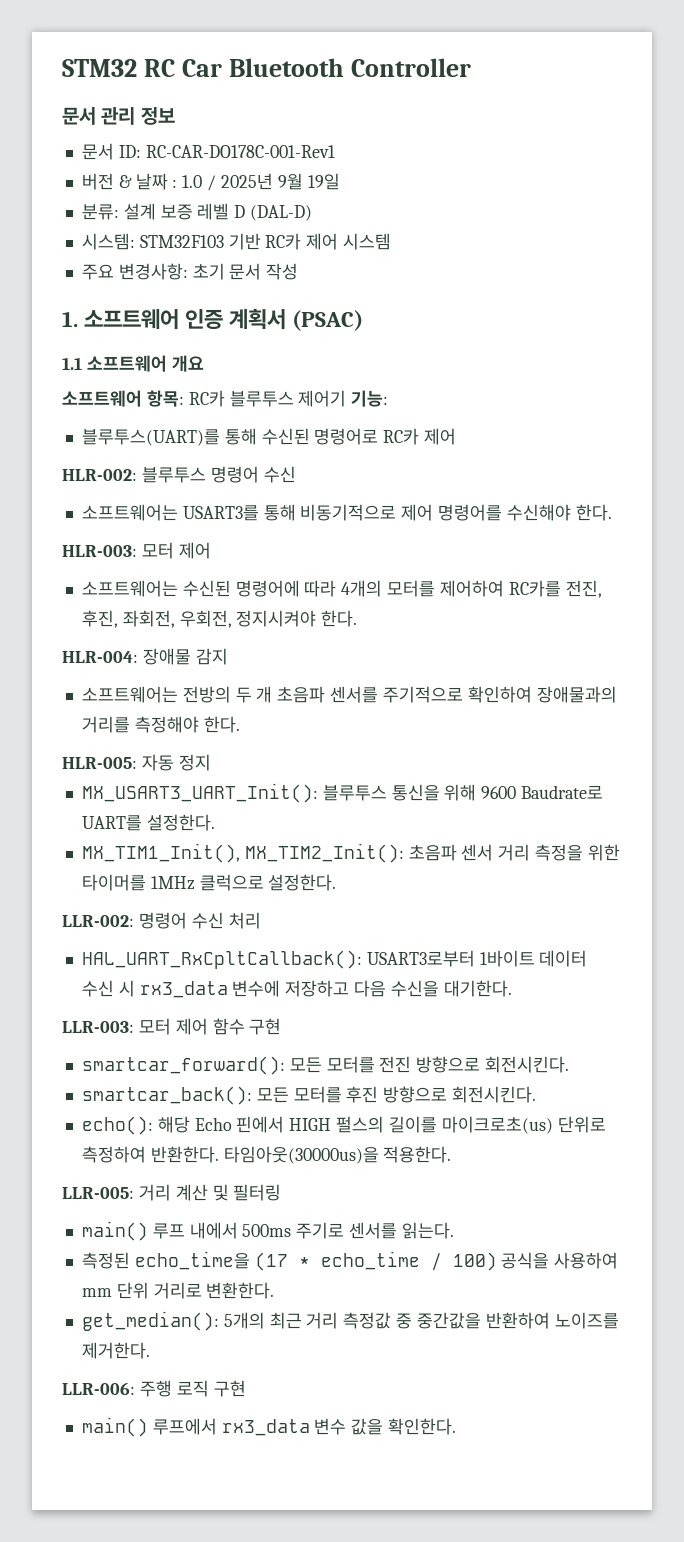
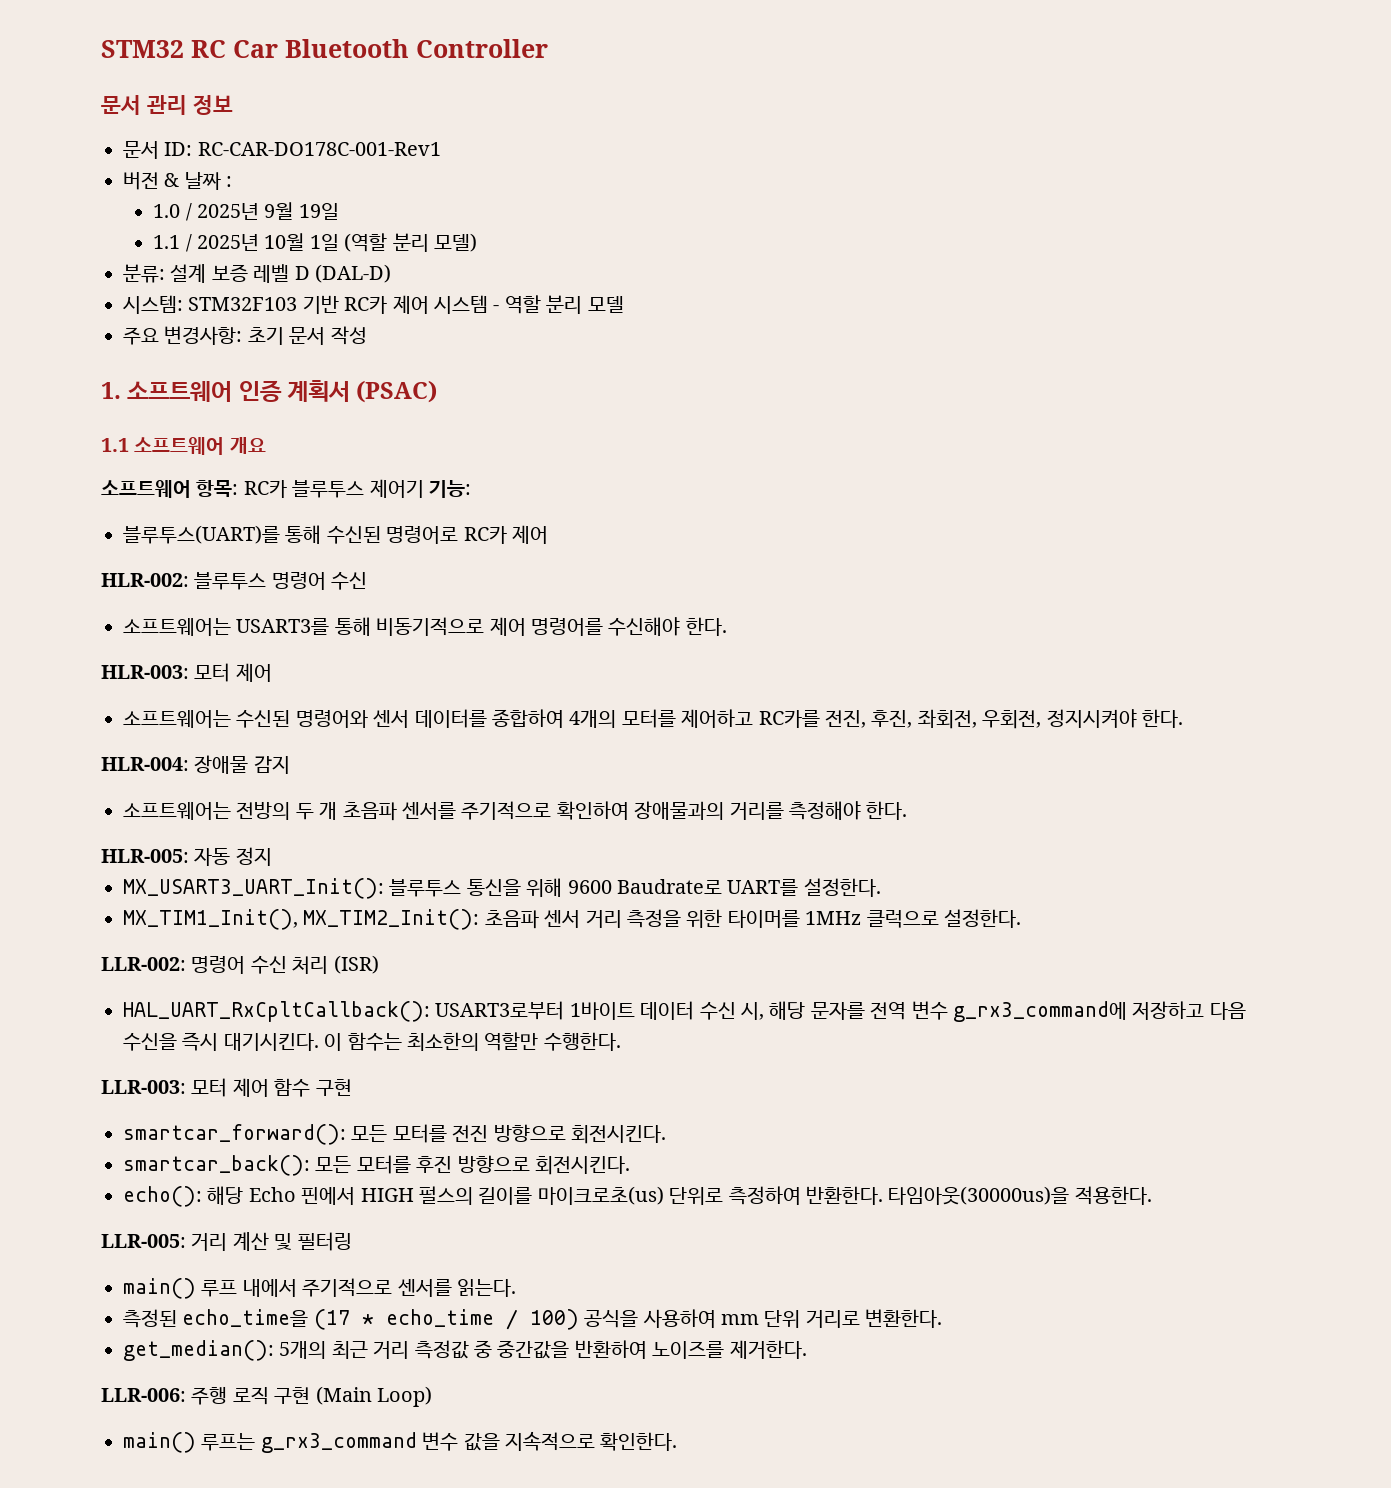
(178, 183) none -> (233, 181) //
(340, 181) none -> [153,233,478,252] // 1.1 / 2025년 10월 1일 (역할 분리 모델)
(392, 241) none -> [493,295,624,314] - 역할 분리 모델
[235,580,337,597] 명령어에 따라 -> [295,709,564,728] 명령어와 센서 데이터를 종합하여
[439,580,504,597] 제어하여 -> [681,709,754,728] 제어하고
(261, 920) none -> [333,955,379,974] (ISR)
[118,980,512,998] 시 rx3_data 변수에 저장하고 다음 수신을 대기한다. -> [740,1001,1246,1022] [123,1032,621,1051] 시, 해당 문자를 전역 변수 g_rx3_command에 저장하고 다음 수신을 즉시 대기시킨다. 이 함수는 최소한의 역할만 수행한다.
[242,1222,345,1239] 500ms 주기로 -> [302,1278,393,1297] 주기적으로
[81,1417,310,1437] // main() 루프에서 rx3_data -> [315,1386,432,1407] [123,1432,417,1453] (Main Loop) // main() 루프는 g_rx3_command
(384, 1426) none -> [504,1431,595,1451] 지속적으로

